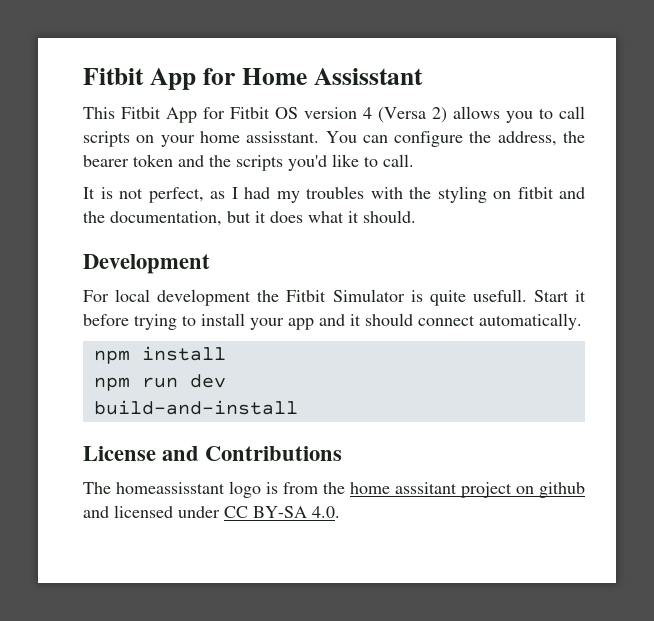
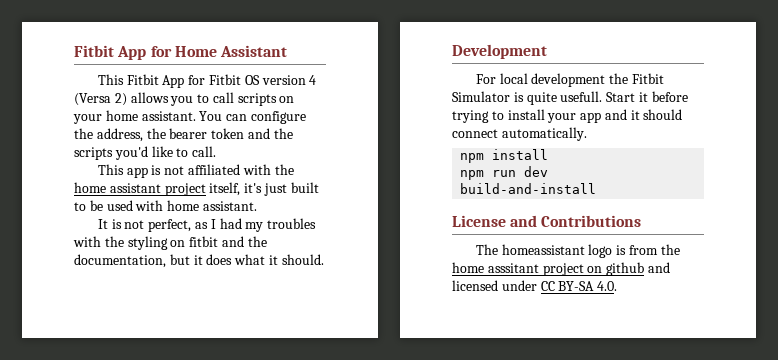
[313,68,423,85] Assisstant -> [220,45,288,57] Assistant
[246,131,320,143] assisstant. -> [141,111,196,121] assistant.
(414, 160) none -> [97,164,294,178] [74,182,319,196] [74,200,257,211] // This app is not affiliated with the home assistant project itself, it's just built to be used with home assistant.
[116,482,225,494] homeassisstant -> [501,244,585,255] homeassistant

